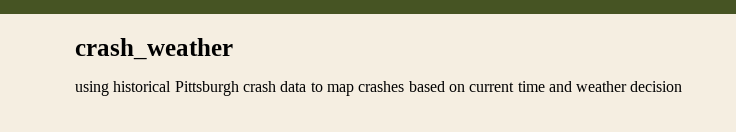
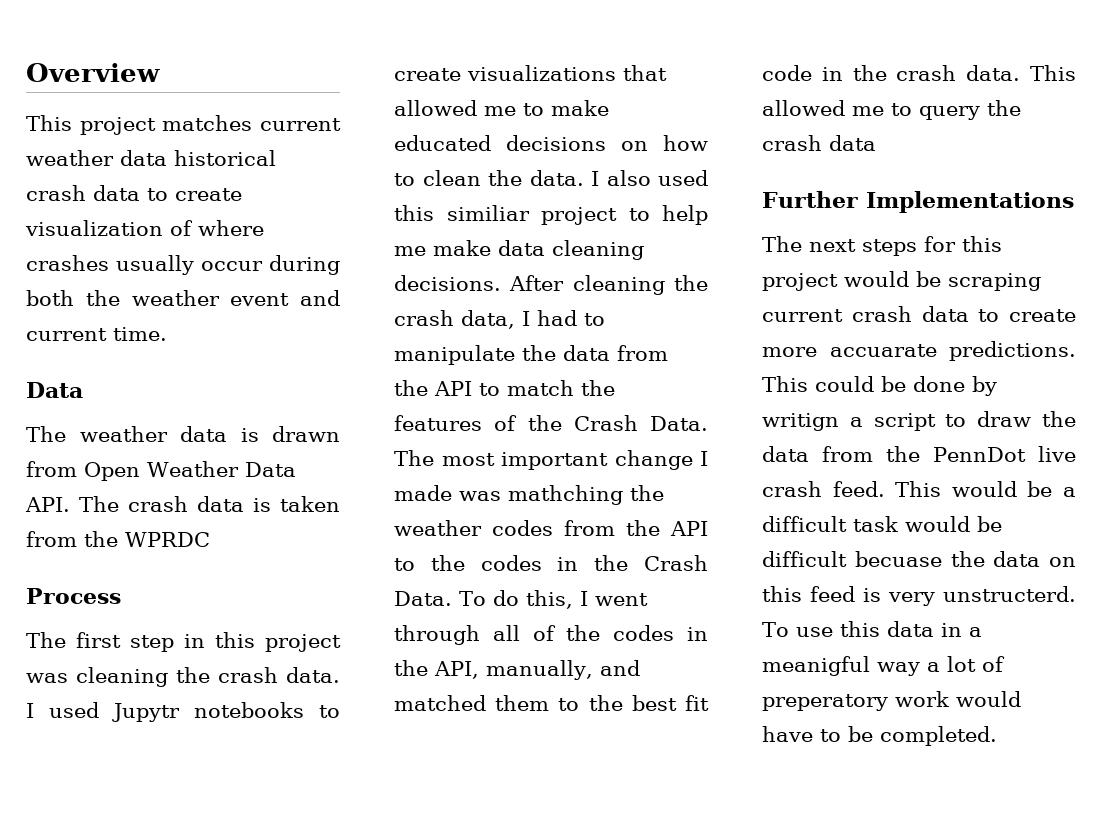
[75,38,233,60] [75,81,683,96] crash_weather // using historical Pittsburgh crash data to map crashes based on current time and weather decision -> [26,63,160,82] [26,115,341,135] [26,150,276,166] [26,185,242,201] [25,220,264,236] [26,255,340,275] [26,290,340,306] [26,327,167,341] [26,382,83,398] [26,426,340,442] [26,461,296,481] [25,496,340,512] [26,531,210,547] [26,588,121,604] [26,632,341,652] [26,667,340,687] [26,702,340,722] [394,65,667,81] [394,100,609,116] [394,135,708,151] [394,170,708,186] [394,205,708,225] [394,240,644,260] [394,275,708,295] [394,310,605,329] [394,345,668,365] [394,380,615,396] [394,415,708,431] [394,450,708,470] [394,485,664,505] [394,520,708,536] [394,555,708,571] [394,590,648,609] [394,625,708,645] [394,660,640,680] [394,695,709,711] [762,65,1076,81] [762,100,1021,120] [762,135,876,151] [762,191,1074,213] [762,236,1002,256] [762,271,1041,291] [762,306,1076,322] [762,341,1076,361] [762,376,997,396] [762,411,1076,431] [762,446,1076,462] [762,481,1076,497] [762,516,1002,532] [762,551,1076,567] [762,586,1076,606] [762,621,982,637] [762,656,1005,676] [762,691,1021,711] [762,726,997,746] Overview // This project matches current weather data historical crash data to create visualization of where crashes usually occur during both the weather event and current time. // Data // The weather data is drawn from Open Weather Data API. The crash data is taken from the WPRDC // Process // The first step in this project was cleaning the crash data. I used Jupytr notebooks to create visualizations that allowed me to make educated decisions on how to clean the data. I also used this similiar project to help me make data cleaning decisions. After cleaning the crash data, I had to manipulate the data from the API to match the features of the Crash Data. The most important change I made was mathching the weather codes from the API to the codes in the Crash Data. To do this, I went through all of the codes in the API, manually, and matched them to the best fit code in the crash data. This allowed me to query the crash data // Further Implementations // The next steps for this project would be scraping current crash data to create more accuarate predictions. This could be done by writign a script to draw the data from the PennDot live crash feed. This would be a difficult task would be difficult becuase the data on this feed is very unstructerd. To use this data in a meanigful way a lot of preperatory work would have to be completed.

